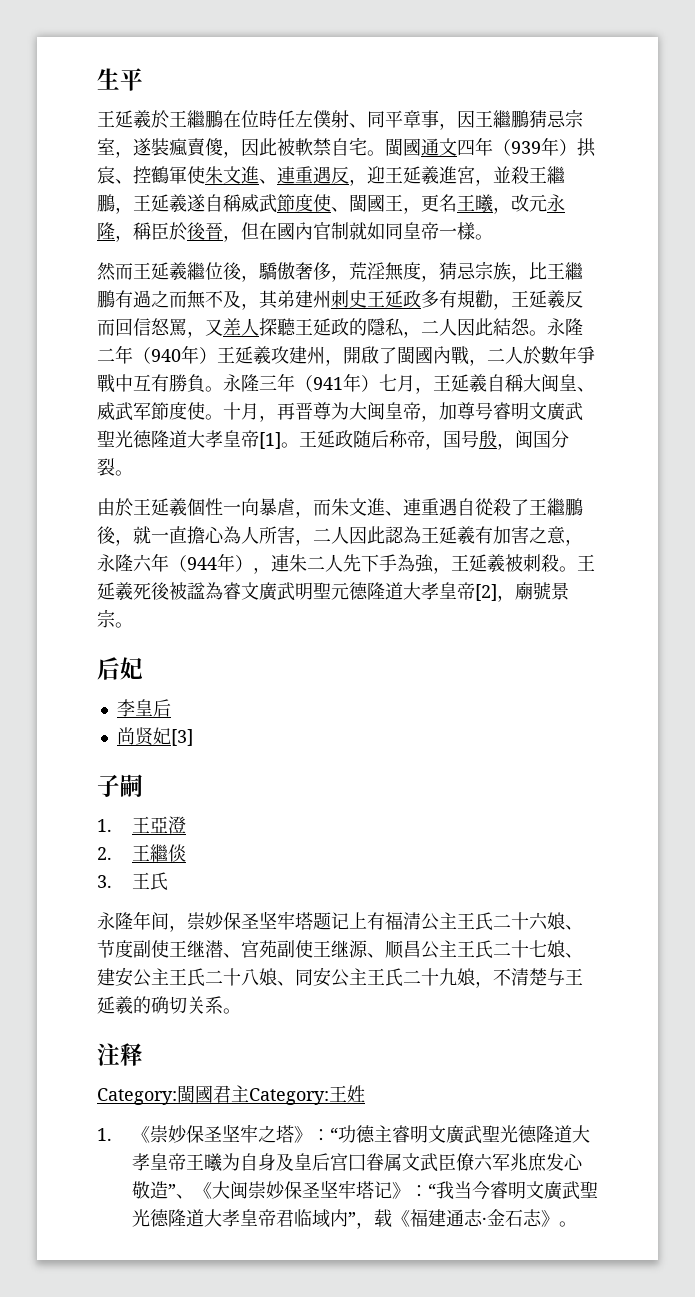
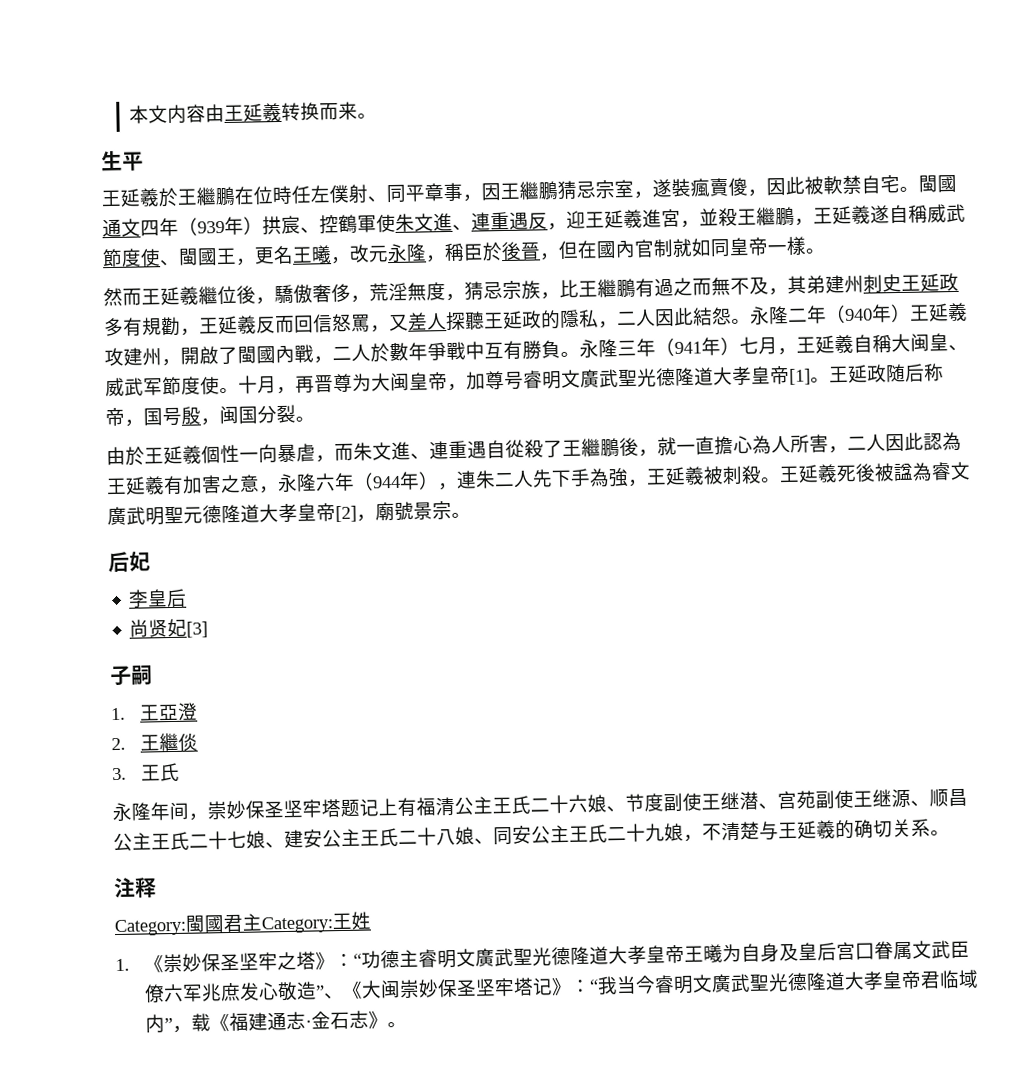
(97, 79) none -> [128,101,377,124] 本文内容由王延羲转换而来。 //

